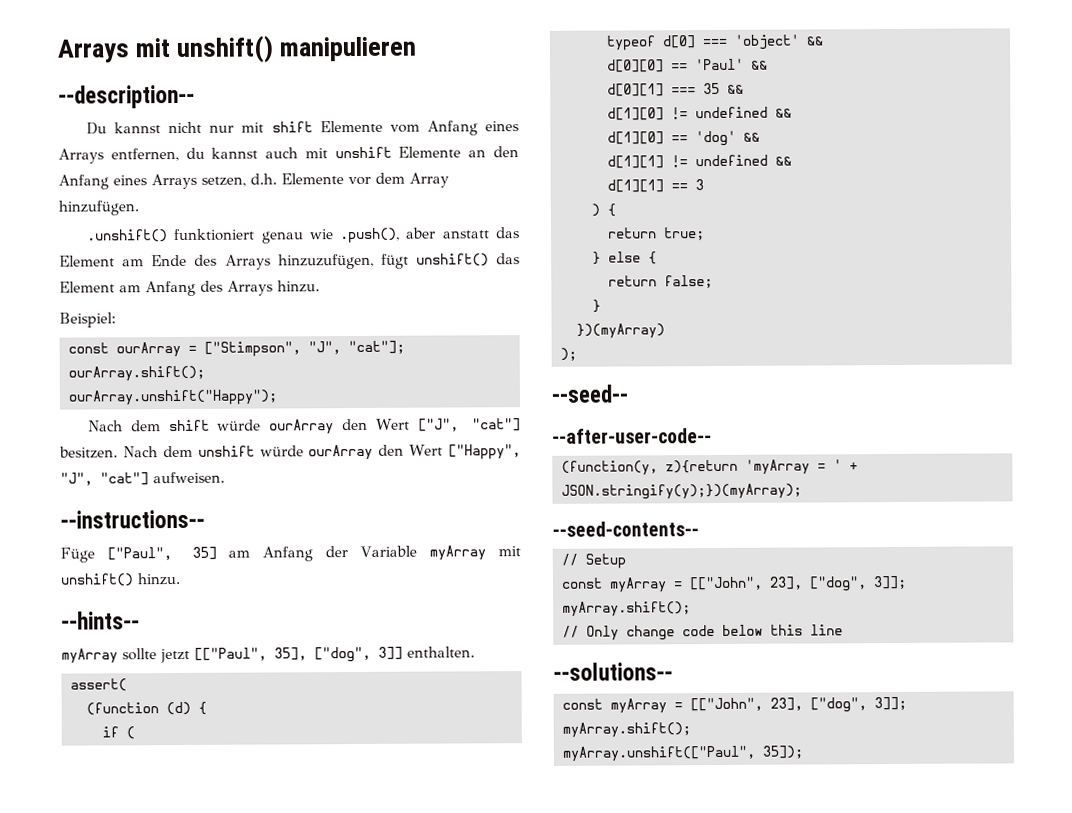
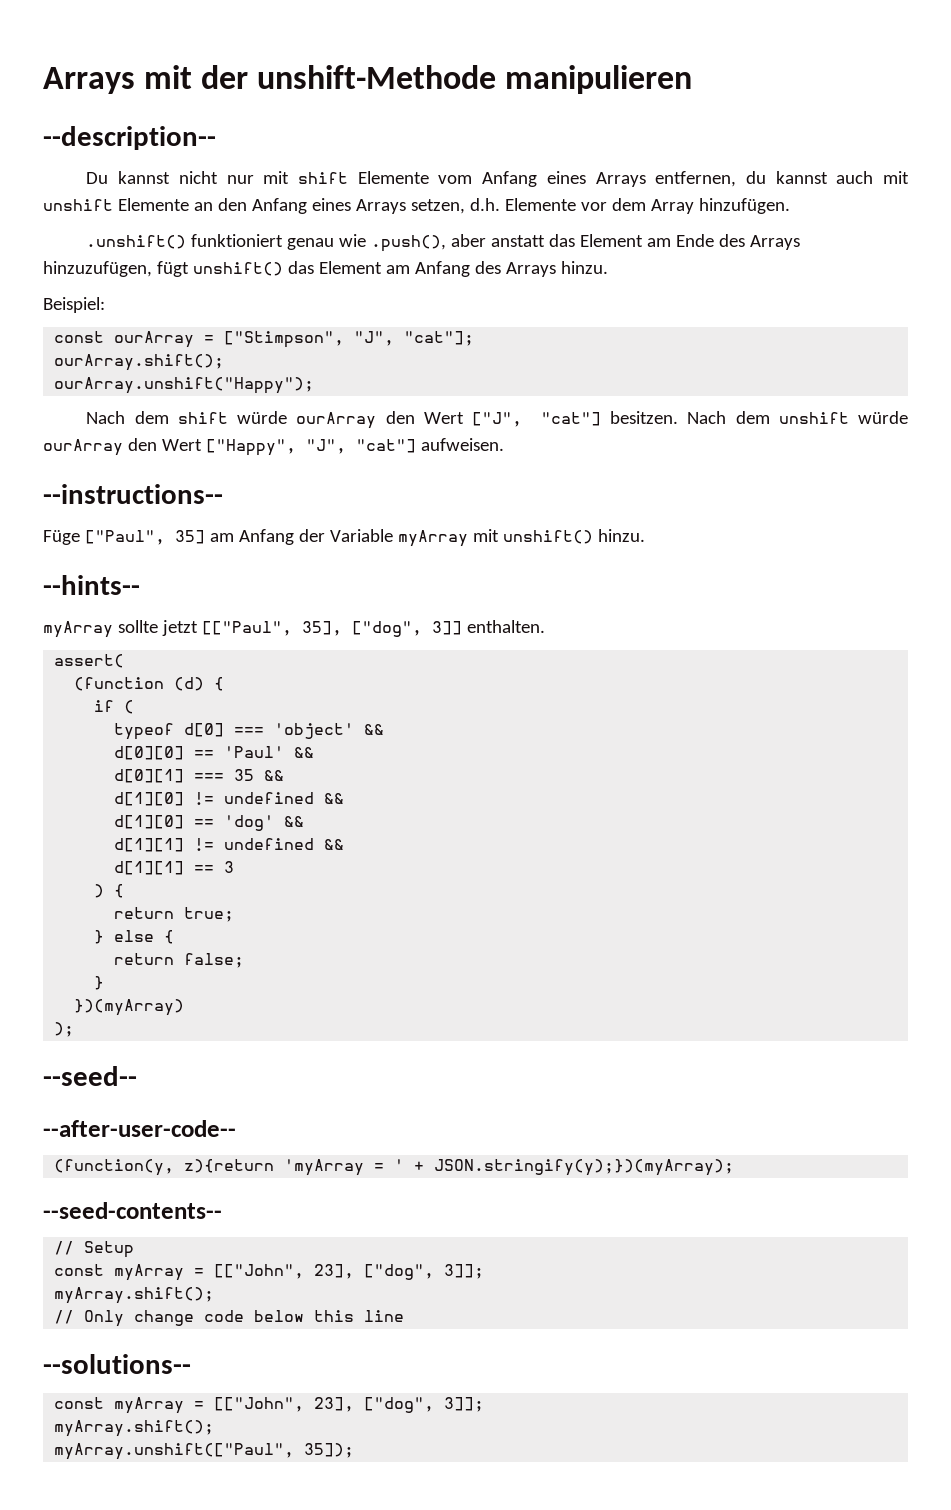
[176,35,275,63] unshift() -> [201,65,497,89] der unshift-Methode

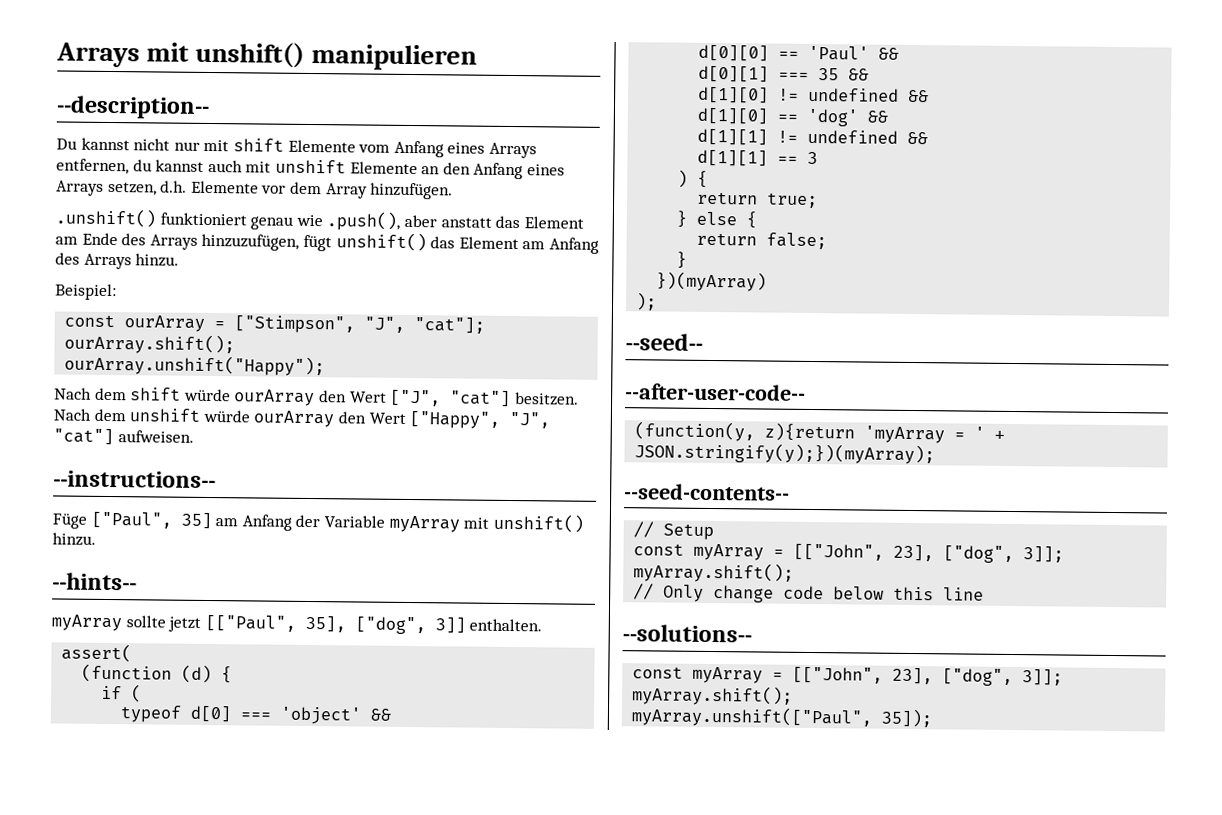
[201,65,497,89] der unshift-Methode -> [195,41,306,68] unshift()

